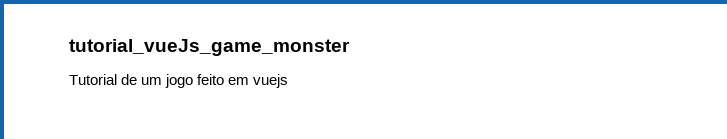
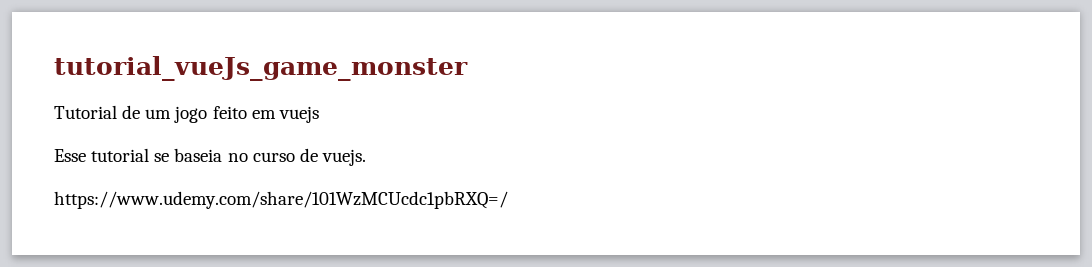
(289, 81) none -> [54,148,366,166] [54,191,508,209] // Esse tutorial se baseia no curso de vuejs. // https://www.udemy.com/share/101WzMCUcdc1pbRXQ=/

